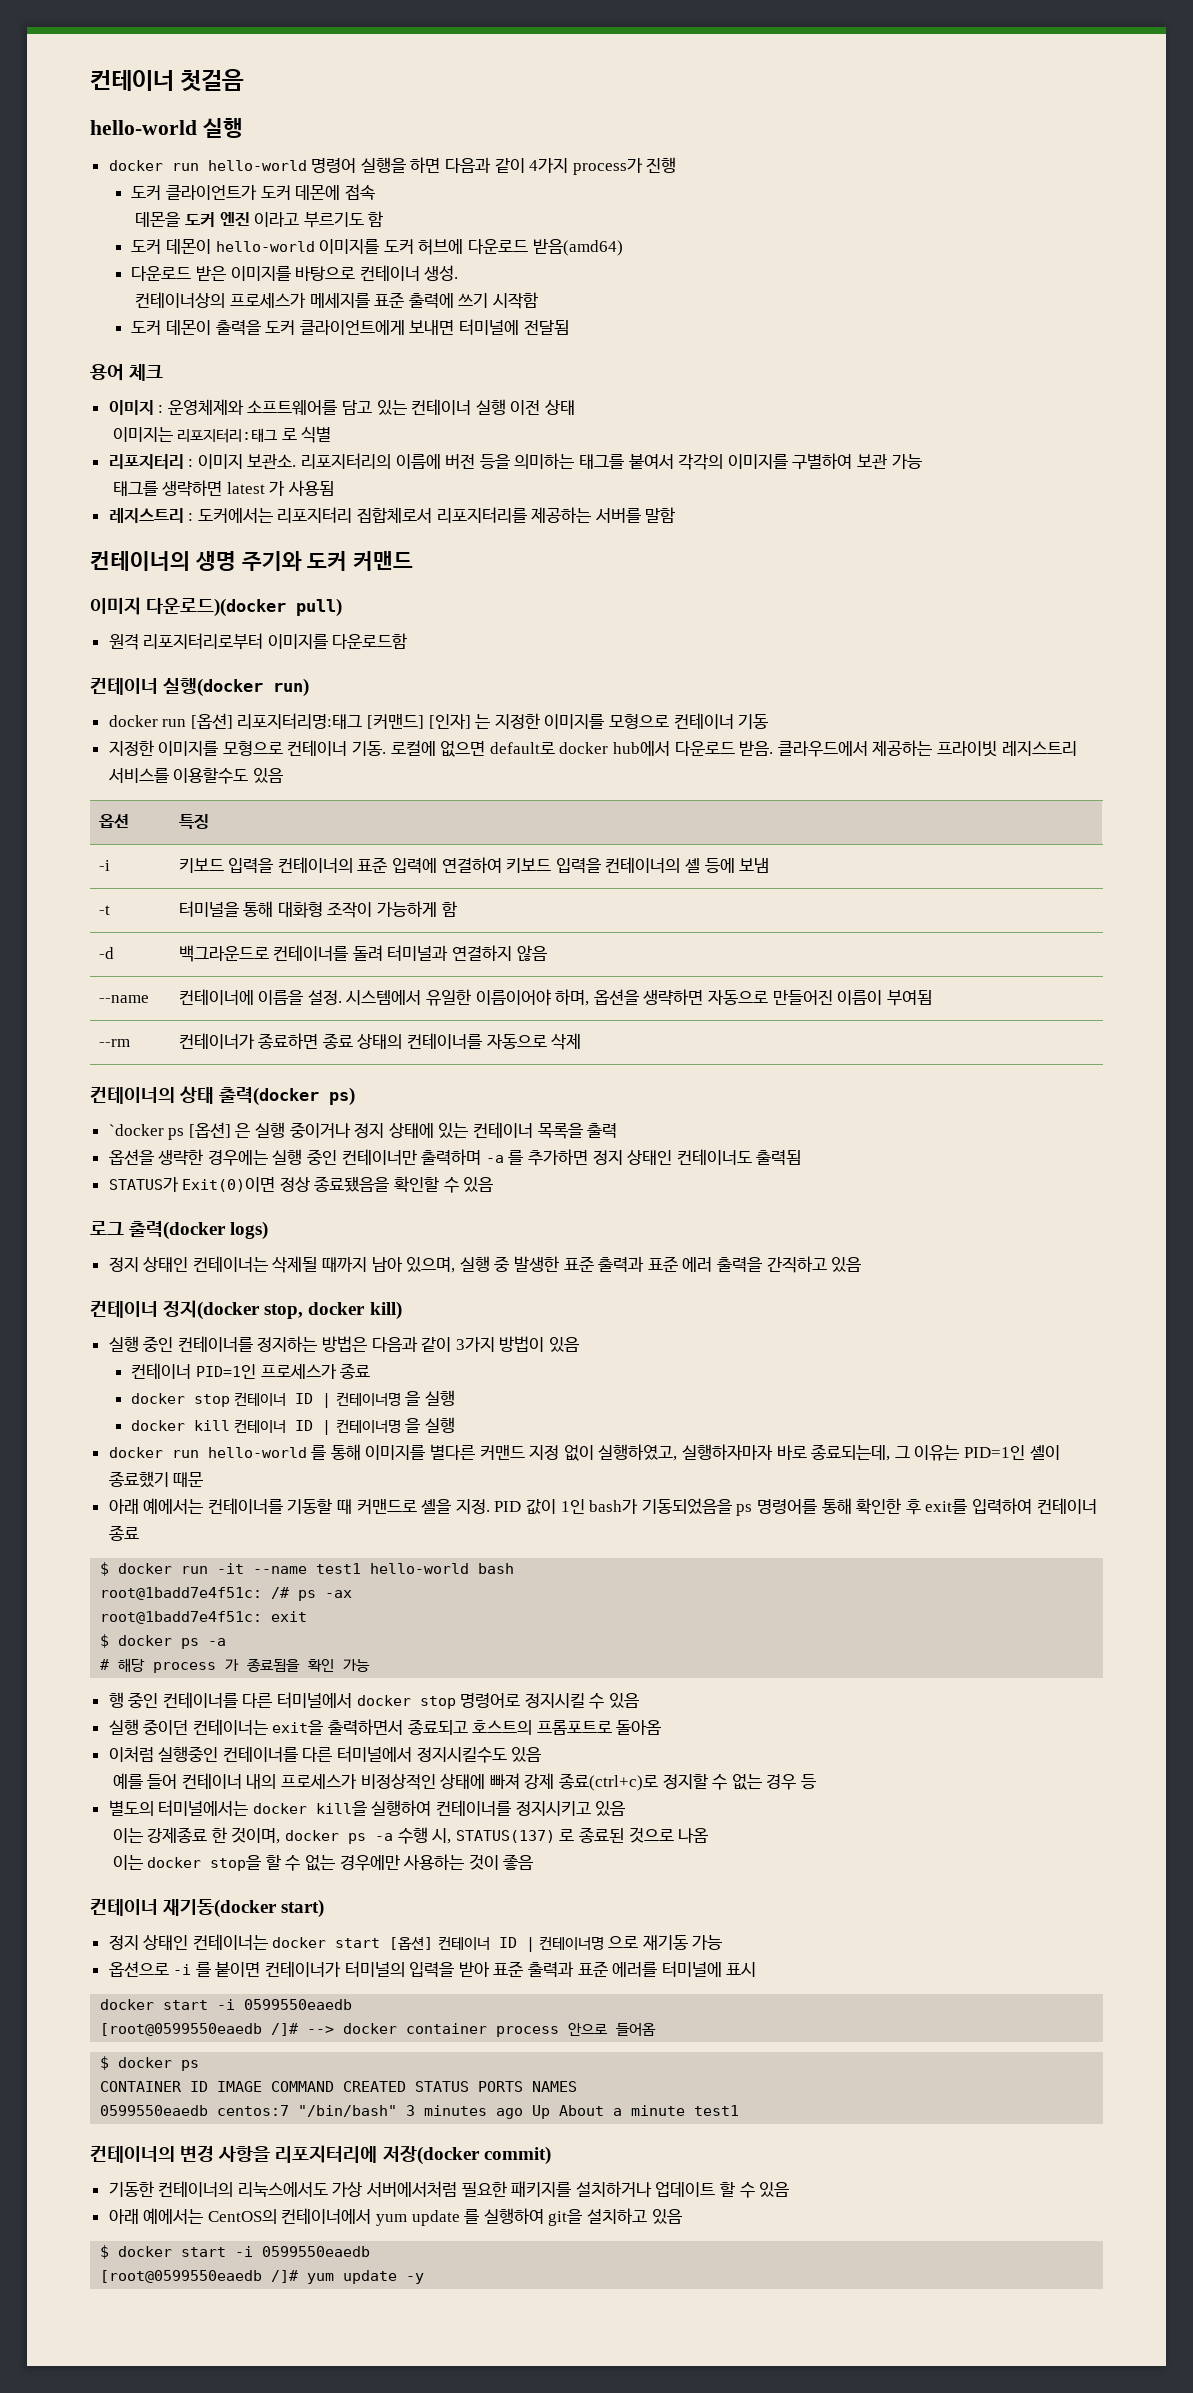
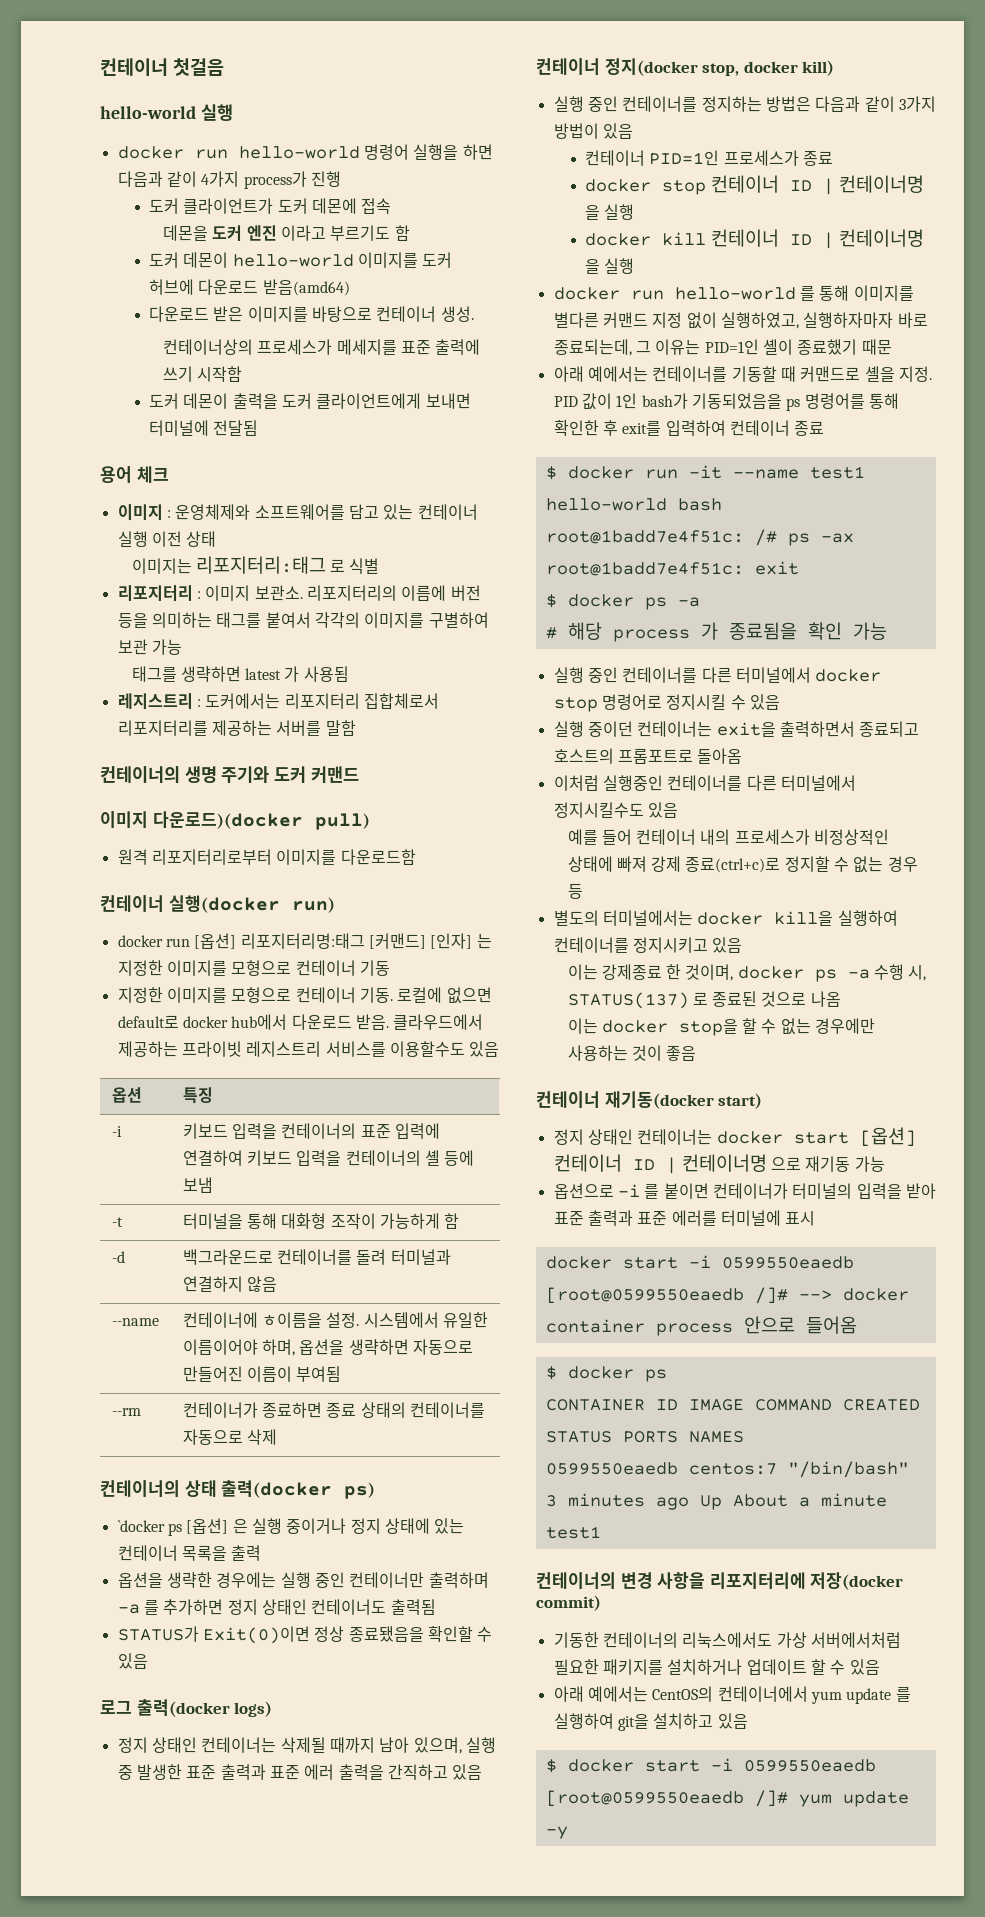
[258,990,304,1005] 이름을 -> [261,1312,322,1328] ㅎ이름을
[108,1692,124,1708] 행 -> [553,667,584,683] 실행

